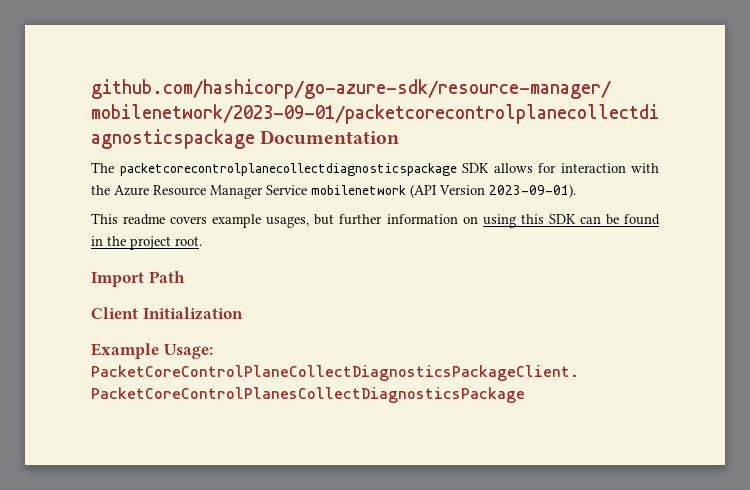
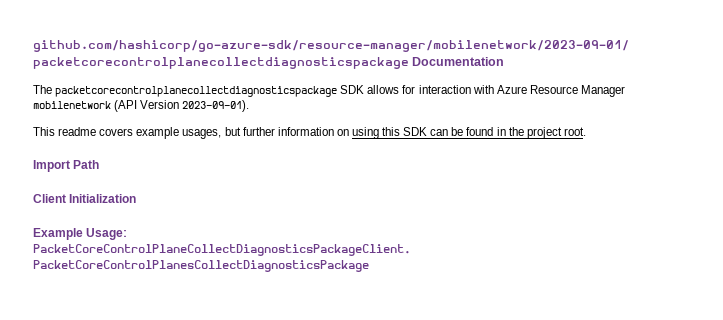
[91,185,110,195] the -> (494, 89) none
[266,185,307,195] Service -> (625, 91) none

